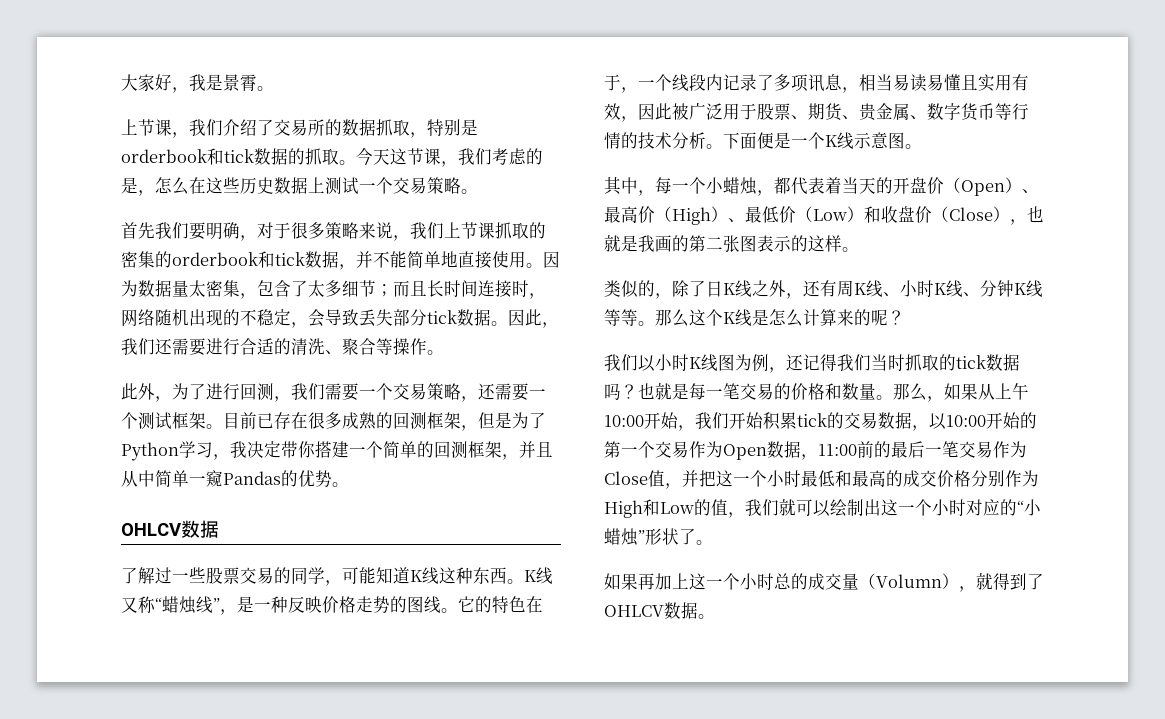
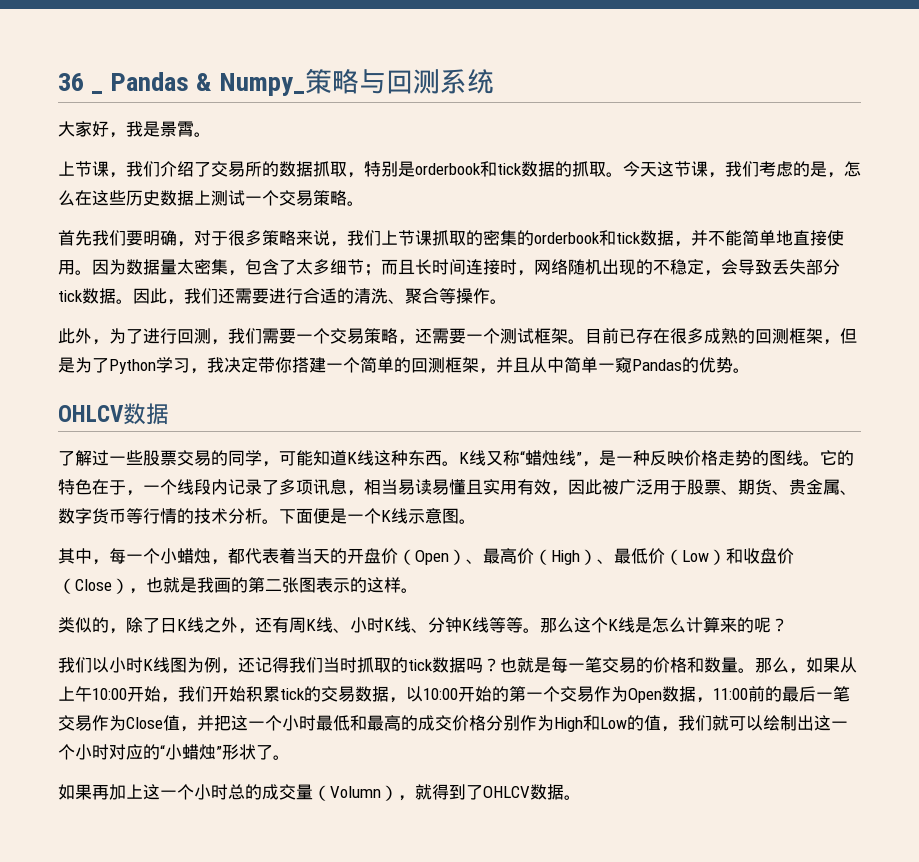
(121, 82) none -> [58,73,84,91] [91,91,104,94] [110,68,494,96] 36 _ Pandas & Numpy_策略与回测系统 //

